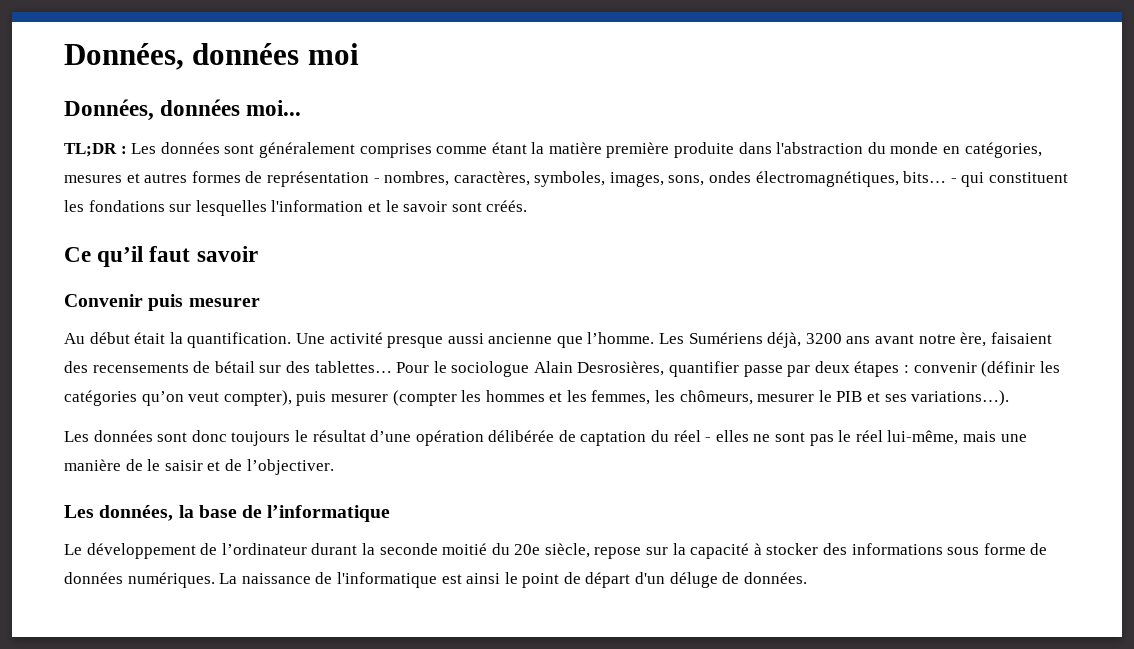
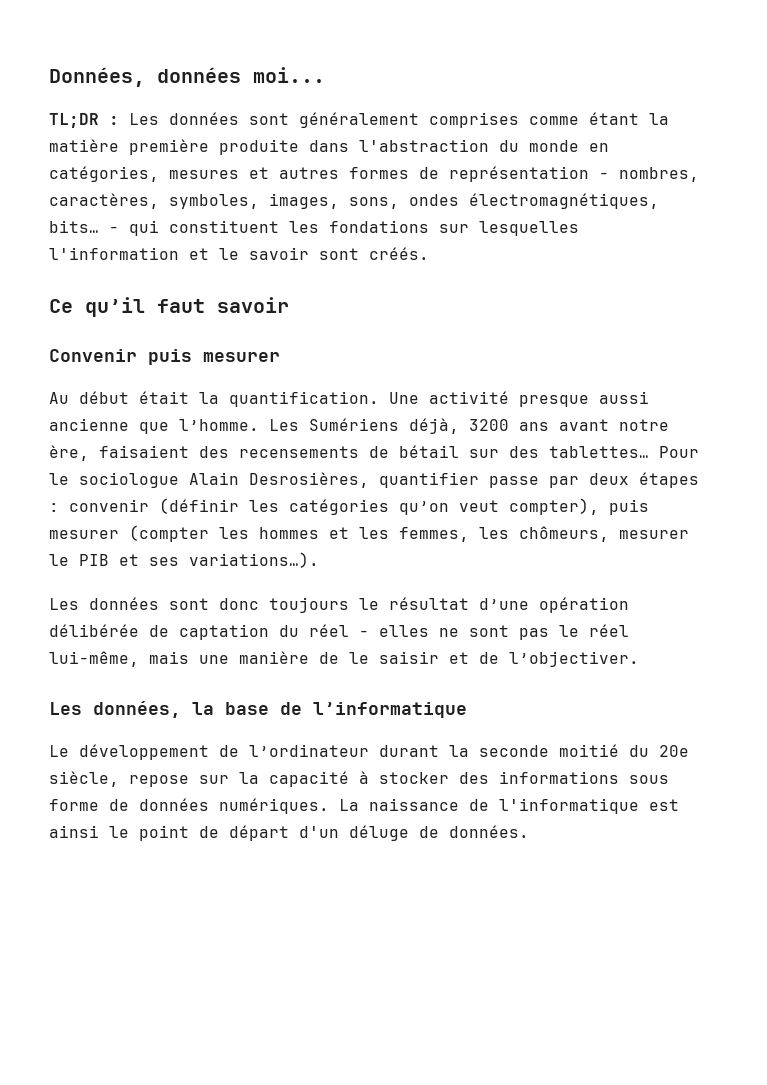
[64,43,359,70] [64,99,241,121] Données, données moi // Données, données -> [49,67,241,87] Données, données

